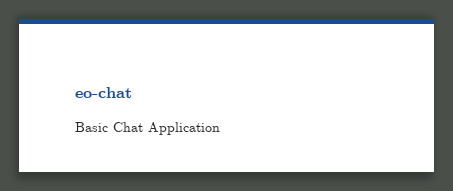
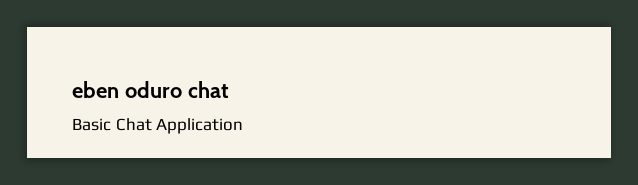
[75,87,132,98] eo-chat -> [72,81,229,98] eben oduro chat

